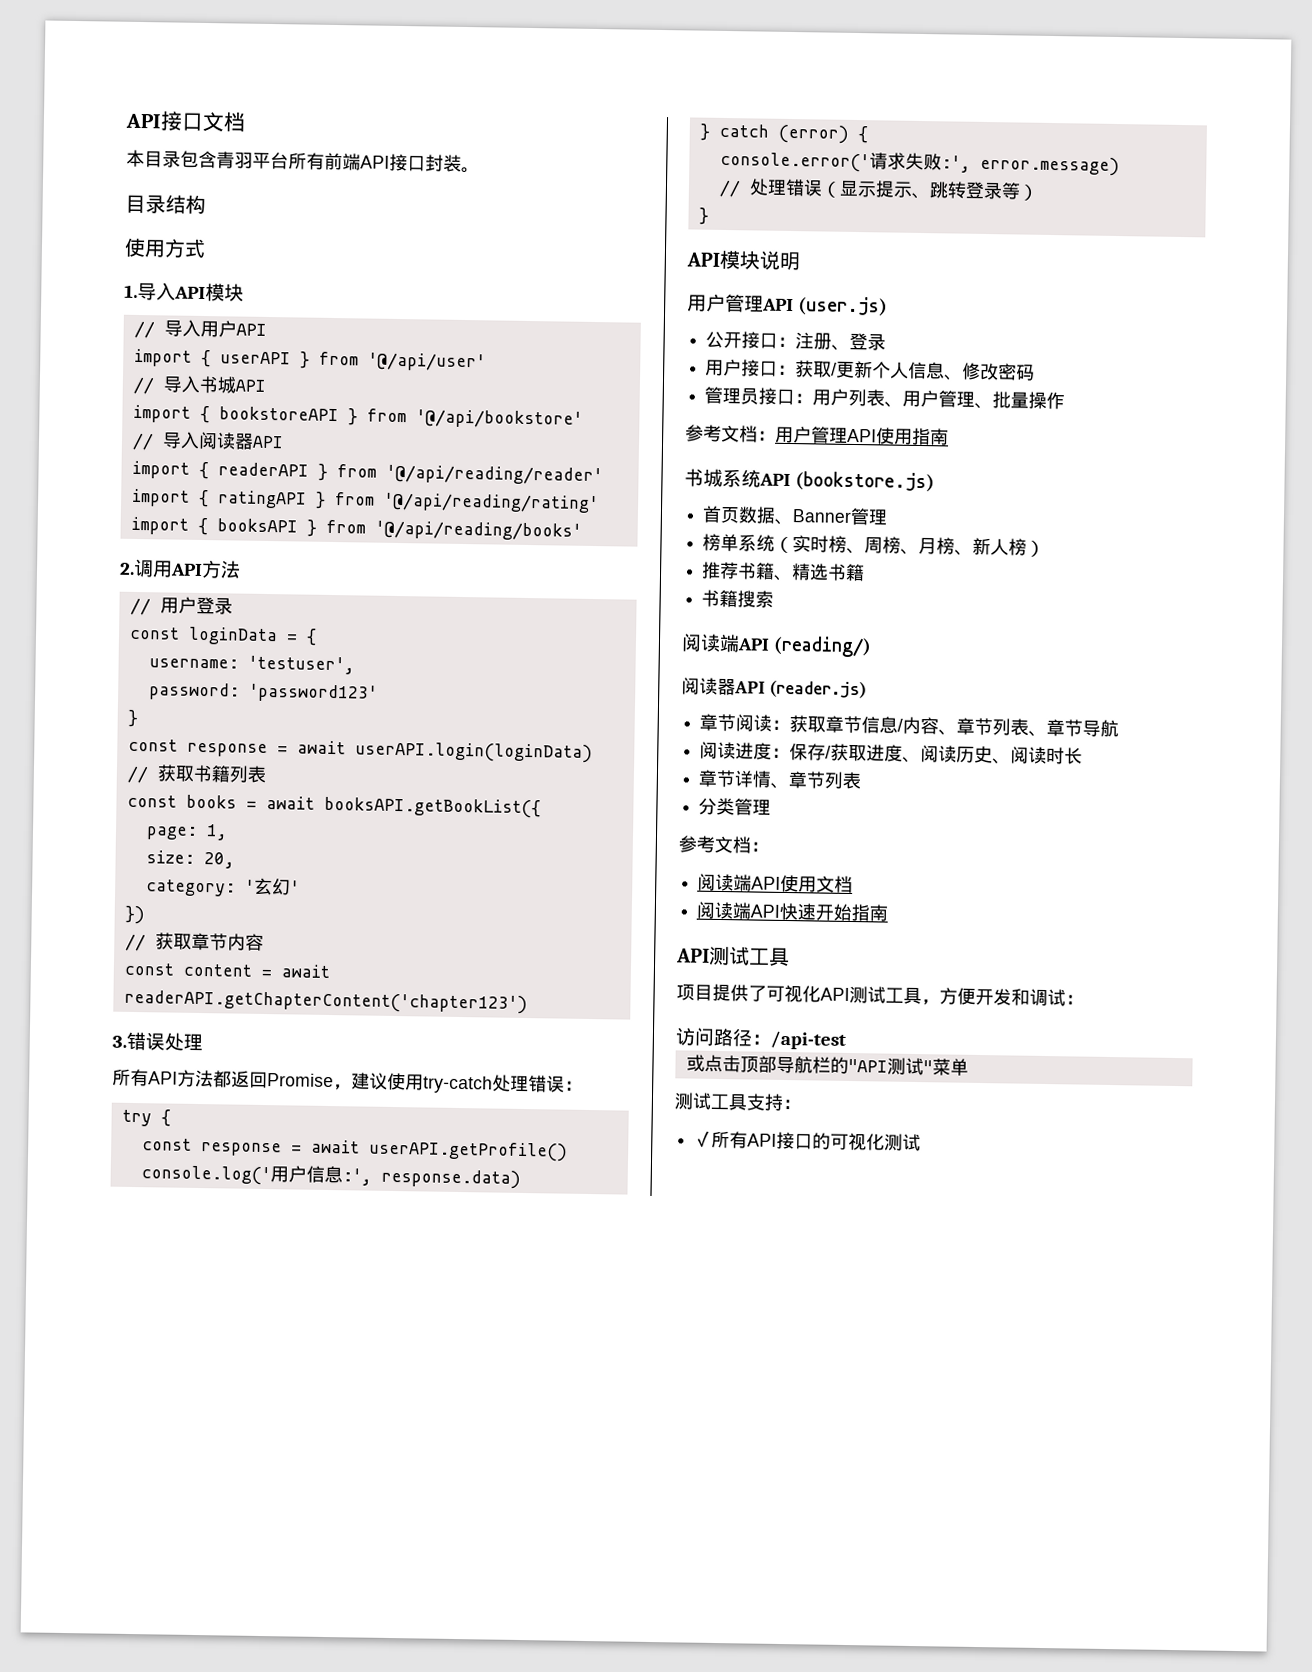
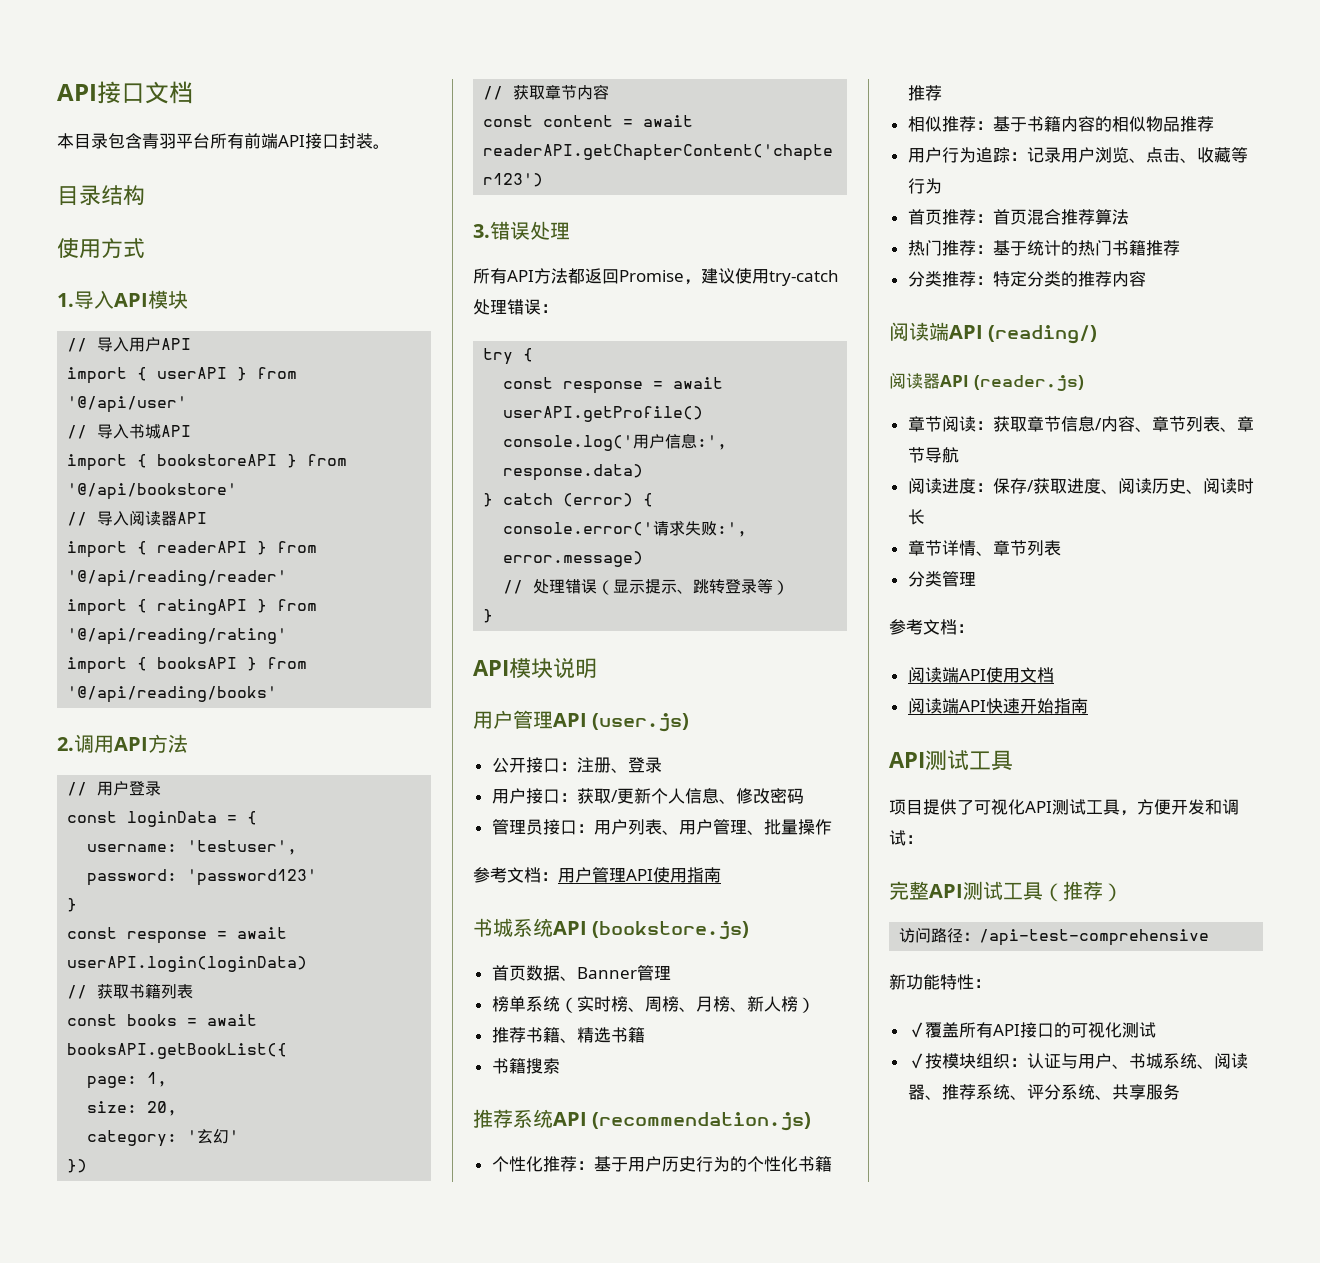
(775, 599) none -> [473,1109,812,1131] [491,1156,832,1172] [907,85,942,101] [907,116,1214,132] [907,147,1248,163] [907,178,942,194] [907,209,1129,225] [907,240,1180,256] [907,271,1146,287] // 推荐系统API (recommendation.js) // 个性化推荐：基于用户历史行为的个性化书籍推荐 // 相似推荐：基于书籍内容的相似物品推荐 // 用户行为追踪：记录用户浏览、点击、收藏等行为 // 首页推荐：首页混合推荐算法 // 热门推荐：基于统计的热门书籍推荐 // 分类推荐：特定分类的推荐内容
[675,1027,847,1050] [685,1054,969,1076] [674,1092,784,1111] 访问路径：/api-test // 或点击顶部导航栏的"API测试"菜单 // 测试工具支持 -> [889,881,1123,902] [899,927,1210,946] [889,974,974,990] 完整API测试工具（推荐） // 访问路径：/api-test-comprehensive // 新功能特性
(713, 1139) none -> [924,1022,959,1038] 覆盖
(922, 1142) none -> [907,1053,1248,1069] [907,1084,1180,1100] // ✓按模块组织：认证与用户、书城系统、阅读器、推荐系统、评分系统、共享服务

